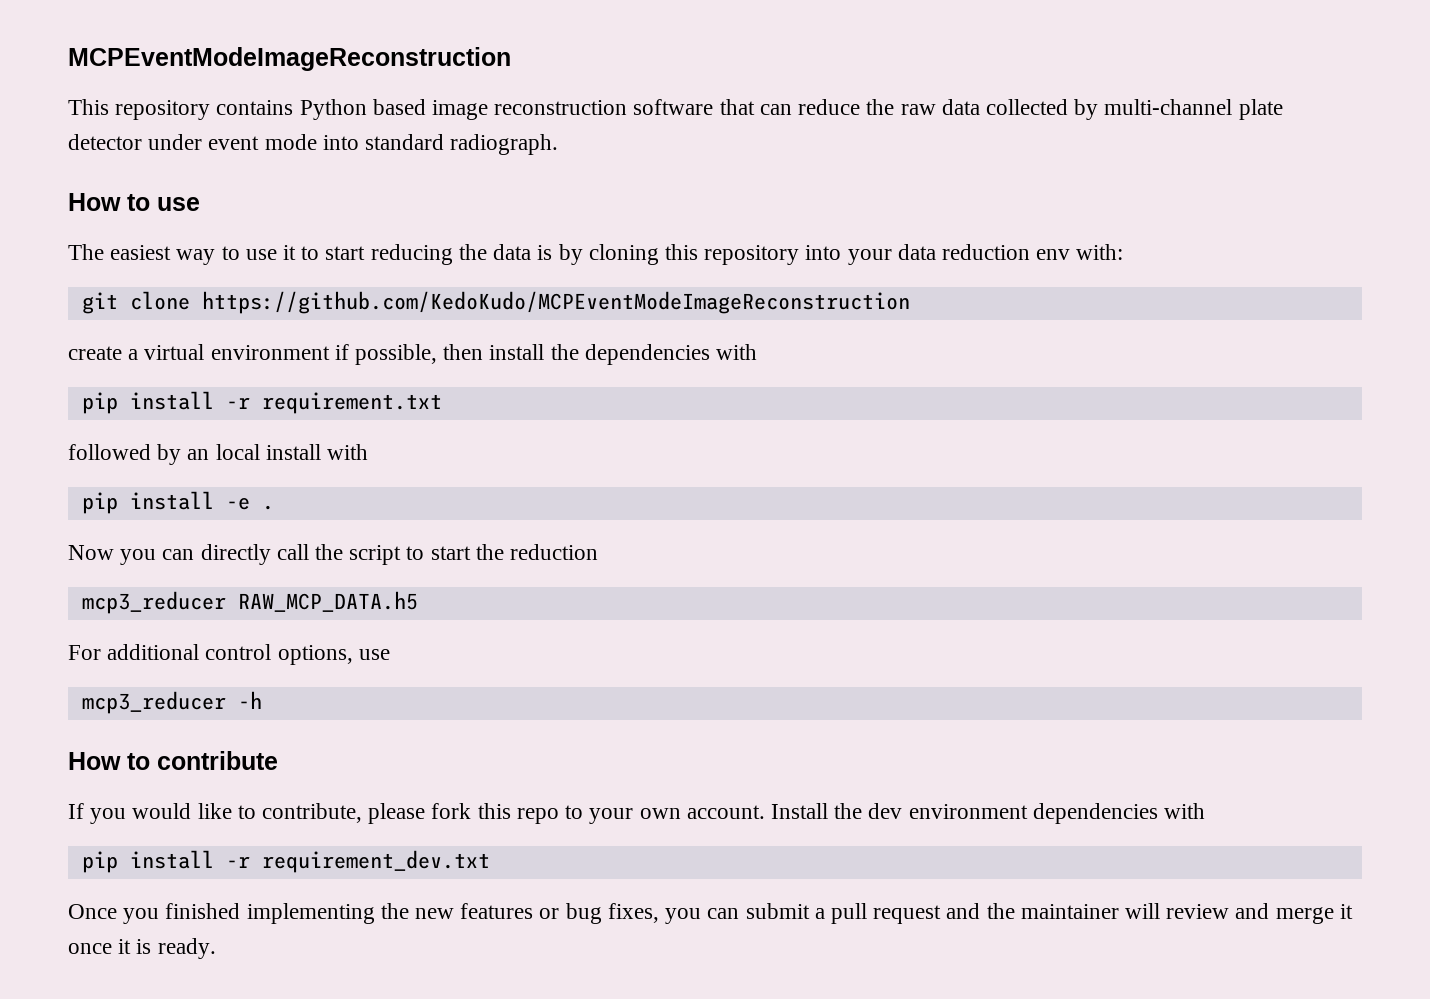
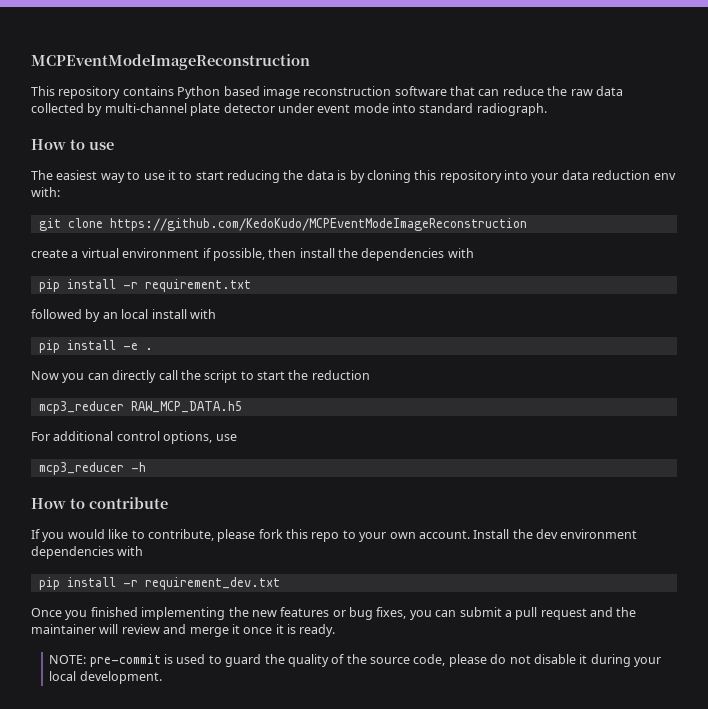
(216, 948) none -> [49,654,662,667] [49,671,162,684] // NOTE: pre-commit is used to guard the quality of the source code, please do not disable it during your local development.

